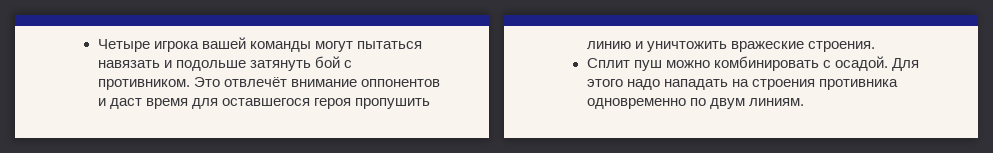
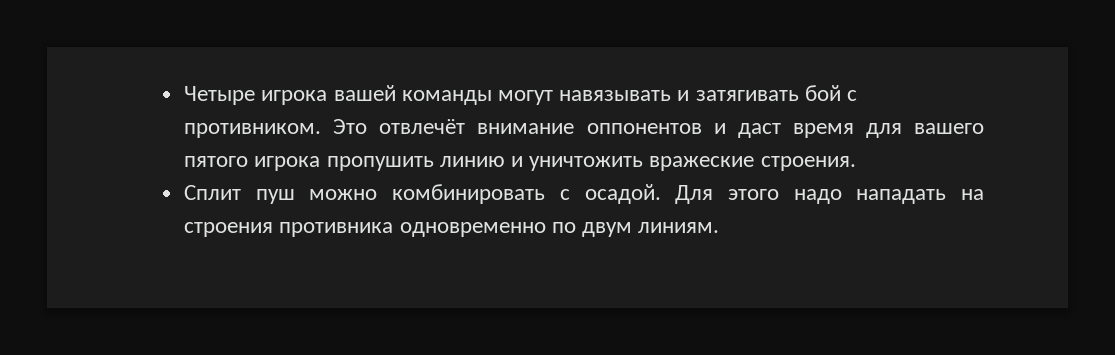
[357,41,423,49] [97,60,311,71] пытаться навязать и подольше затянуть -> [559,90,799,101] навязывать и затягивать
[222,98,352,109] оставшегося героя -> [913,123,984,134] [184,156,321,171] вашего пятого игрока

